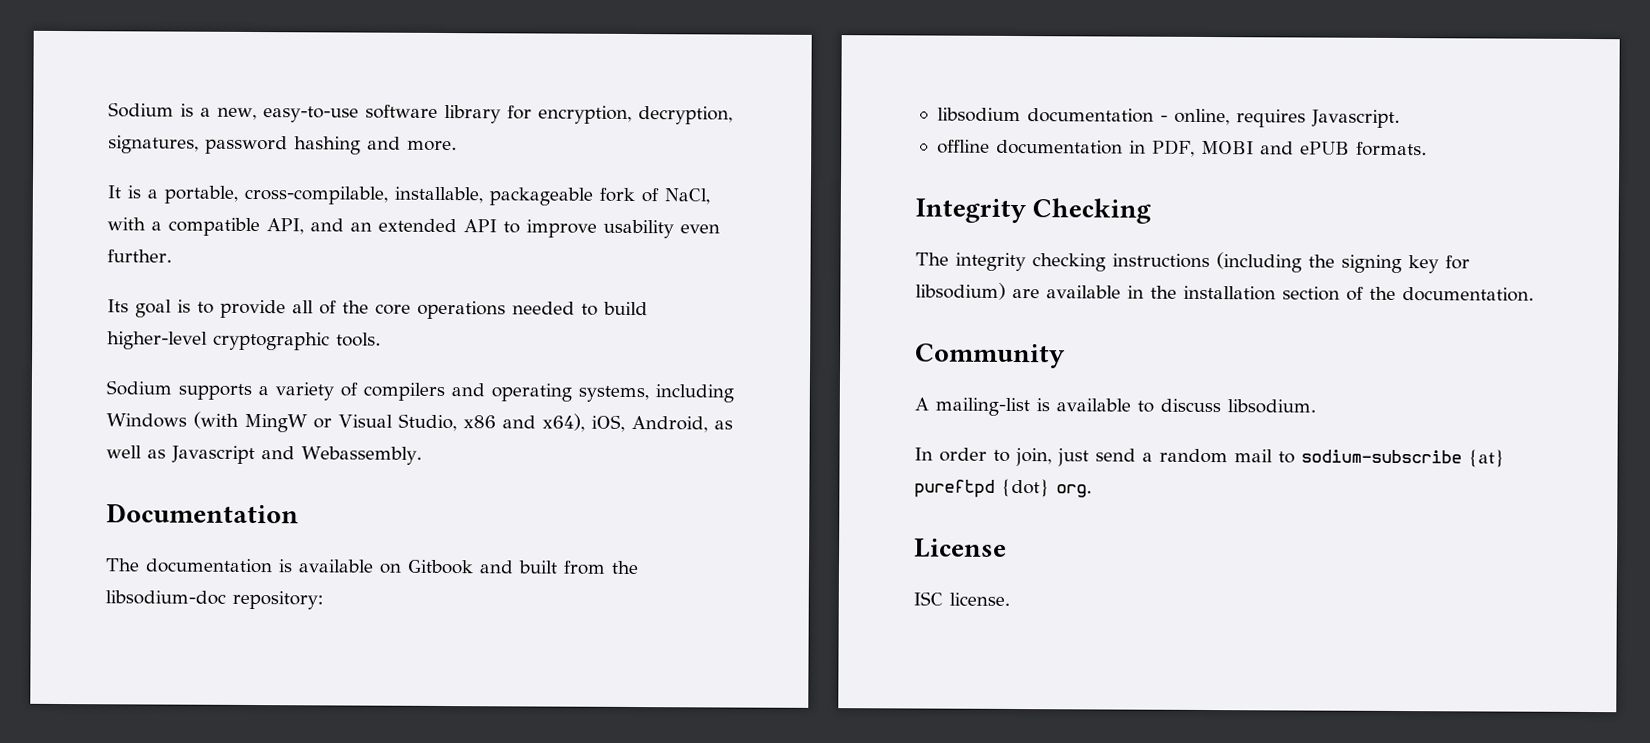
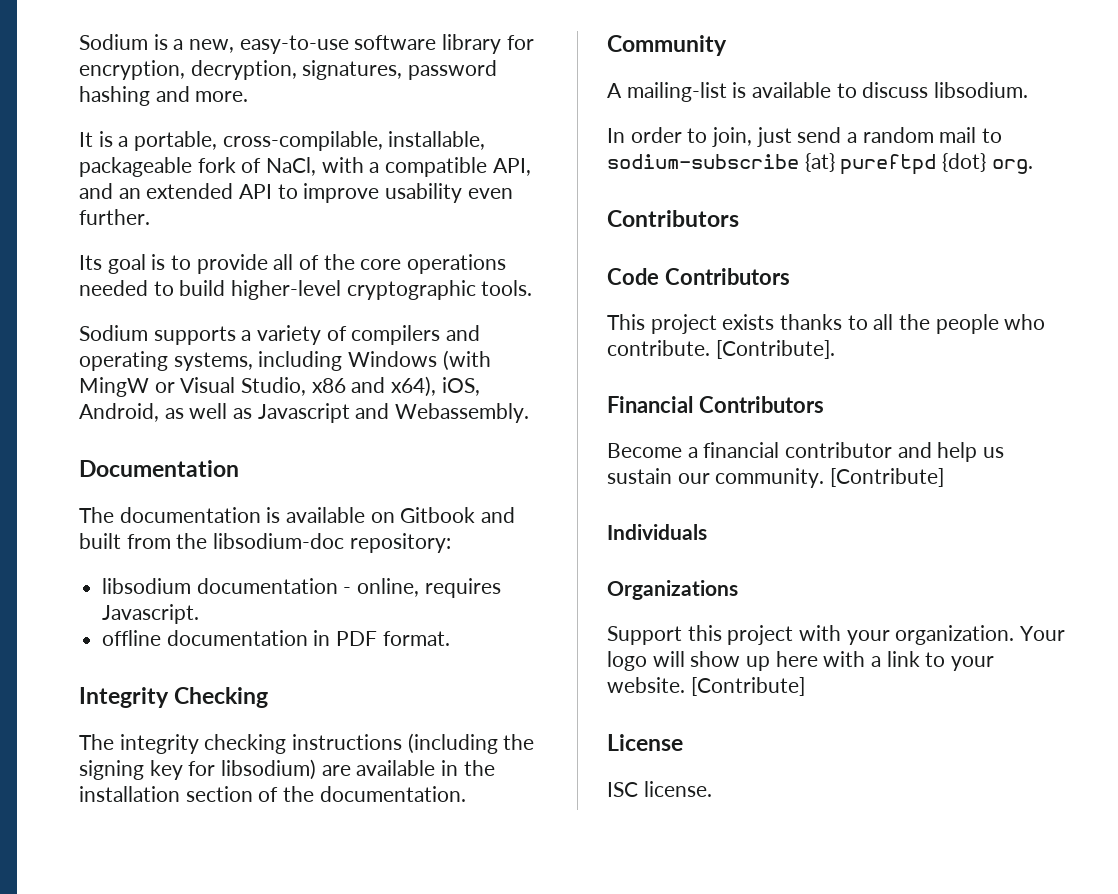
[1151,139,1427,157] PDF, MOBI and ePUB formats. -> [336,631,450,646] PDF format.
(1092, 491) none -> [607,210,739,227] [607,268,790,285] [607,314,1046,334] [607,340,835,359] [607,396,824,413] [607,442,1005,462] [607,468,945,488] [607,524,707,540] [607,580,738,600] [607,625,1066,645] [607,651,995,671] [607,677,805,696] // Contributors // Code Contributors // This project exists thanks to all the people who contribute. [Contribute]. // Financial Contributors // Become a financial contributor and help us sustain our community. [Contribute] // Individuals // Organizations // Support this project with your organization. Your logo will show up here with a link to your website. [Contribute]

